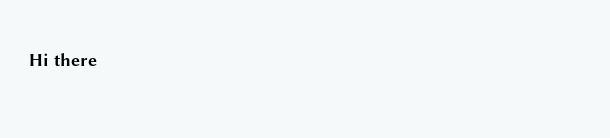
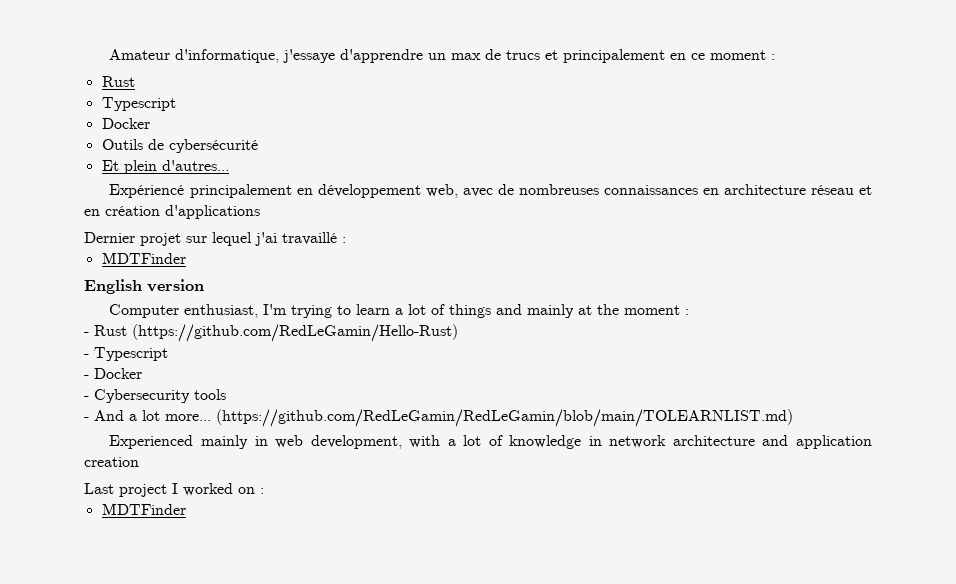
[29,53,97,66] Hi there -> [109,49,776,63] [101,76,135,87] [101,97,176,111] [101,118,150,129] [101,139,258,153] [101,160,229,174] [109,184,873,198] [84,205,260,219] [84,232,346,246] [101,252,186,264] [84,279,204,294] [109,304,690,318] [84,324,458,342] [84,347,168,361] [84,368,142,379] [84,389,226,403] [84,409,793,427] [109,435,873,449] [84,457,139,467] [84,483,264,497] [101,503,186,515] Amateur d'informatique, j'essaye d'apprendre un max de trucs et principalement en ce moment : // Rust // Typescript // Docker // Outils de cybersécurité // Et plein d'autres... // Expériencé principalement en développement web, avec de nombreuses connaissances en architecture réseau et en création d'applications // Dernier projet sur lequel j'ai travaillé : // MDTFinder // English version // Computer enthusiast, I'm trying to learn a lot of things and mainly at the moment : // - Rust (https://github.com/RedLeGamin/Hello-Rust) // - Typescript // - Docker // - Cybersecurity tools // - And a lot more... (https://github.com/RedLeGamin/RedLeGamin/blob/main/TOLEARNLIST.md) // Experienced mainly in web development, with a lot of knowledge in network architecture and application creation // Last project I worked on : // MDTFinder

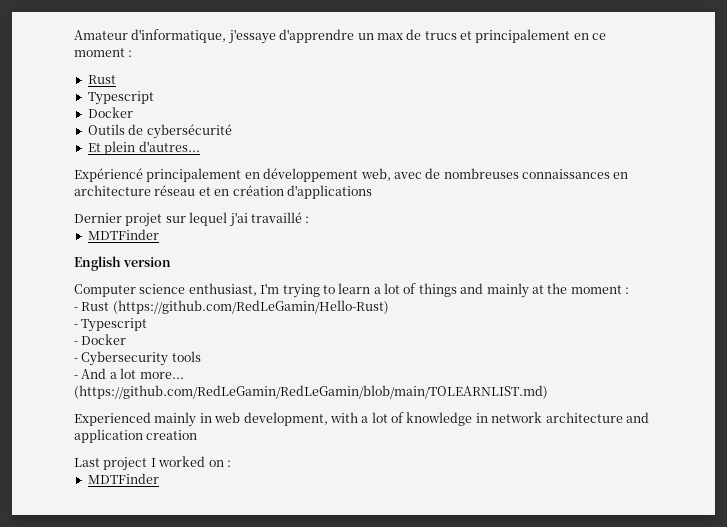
(180, 311) none -> [139,284,186,294] science

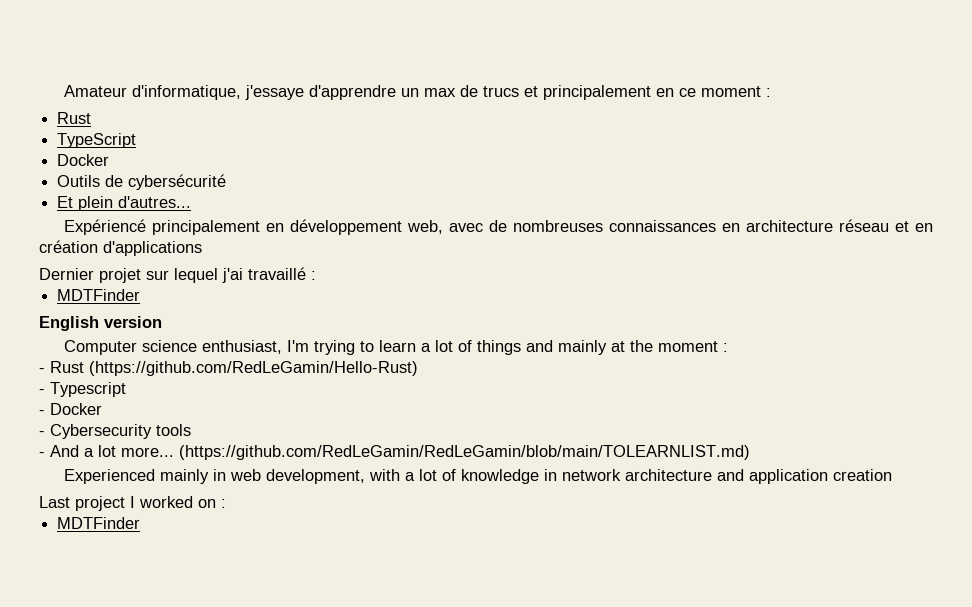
[87,91,154,105] Typescript -> [57,133,137,148] TypeScript

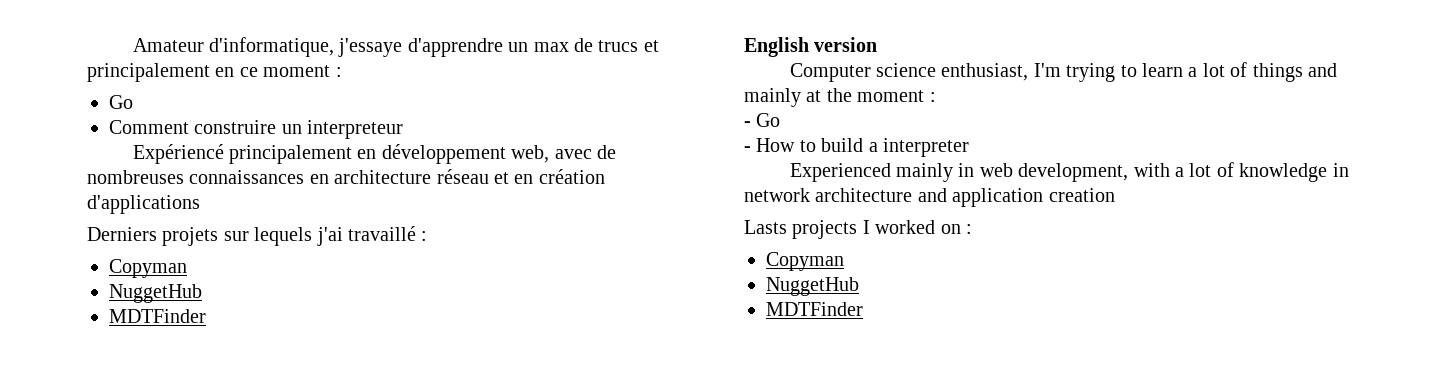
[57,112,92,124] [57,133,137,148] [57,154,110,166] [57,174,227,190] [57,196,192,211] Rust // TypeScript // Docker // Outils de cybersécurité // Et plein d'autres... -> [109,95,133,109] [109,120,404,139] Go // Comment construire un interpreteur
[39,268,218,283] Dernier projet sur lequel -> [87,227,313,246] Derniers projets sur lequels
(316, 275) none -> [109,259,187,278] [109,284,202,303] // Copyman // NuggetHub
[50,361,418,376] [39,382,126,397] [39,403,102,415] [39,424,191,439] [39,445,750,460] Rust (https://github.com/RedLeGamin/Hello-Rust) // - Typescript // - Docker // - Cybersecurity tools // - And a lot more... (https://github.com/RedLeGamin/RedLeGamin/blob/main/TOLEARNLIST.md) -> [756,113,781,127] [744,138,969,157] Go // - How to build a interpreter
[39,496,125,511] Last project -> [744,220,858,239] Lasts projects
(226, 503) none -> [766,252,844,271] [766,277,859,296] // Copyman // NuggetHub

